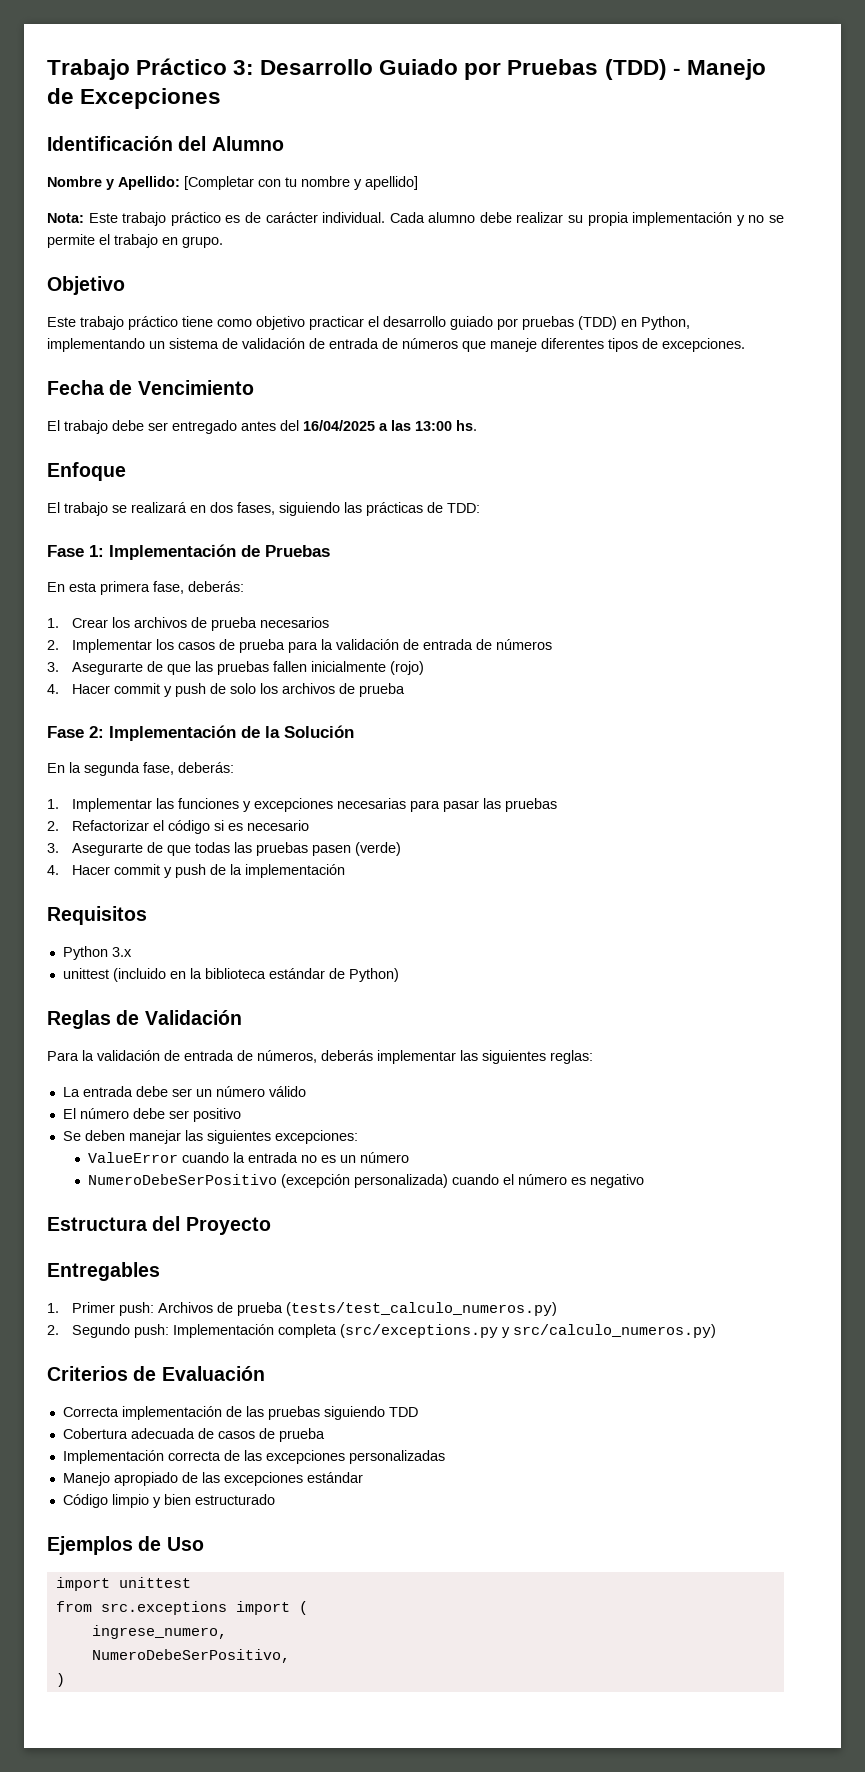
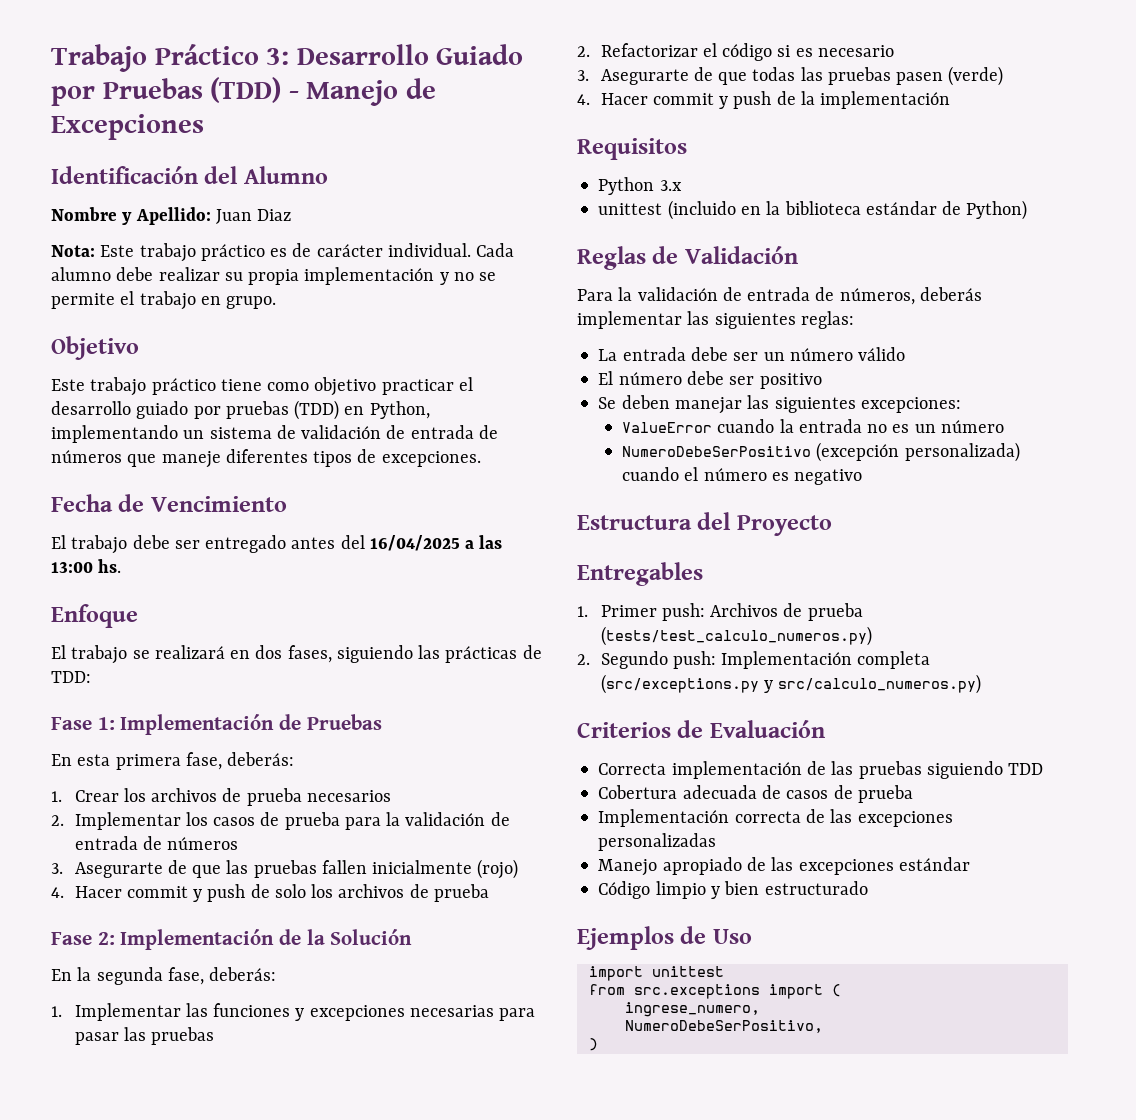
[184,176,418,190] [Completar con tu nombre y apellido] -> [215,209,292,224] Juan Diaz

